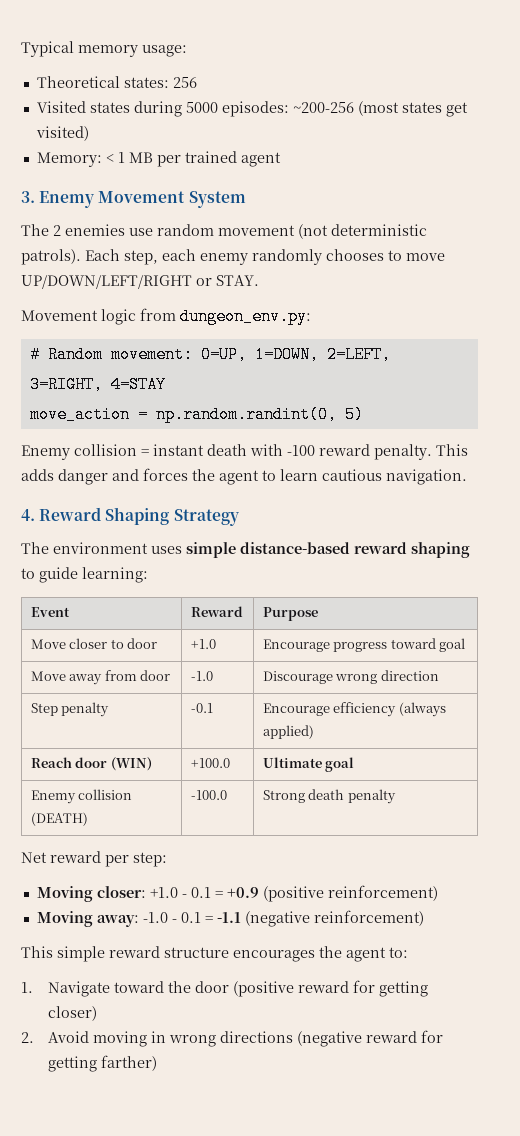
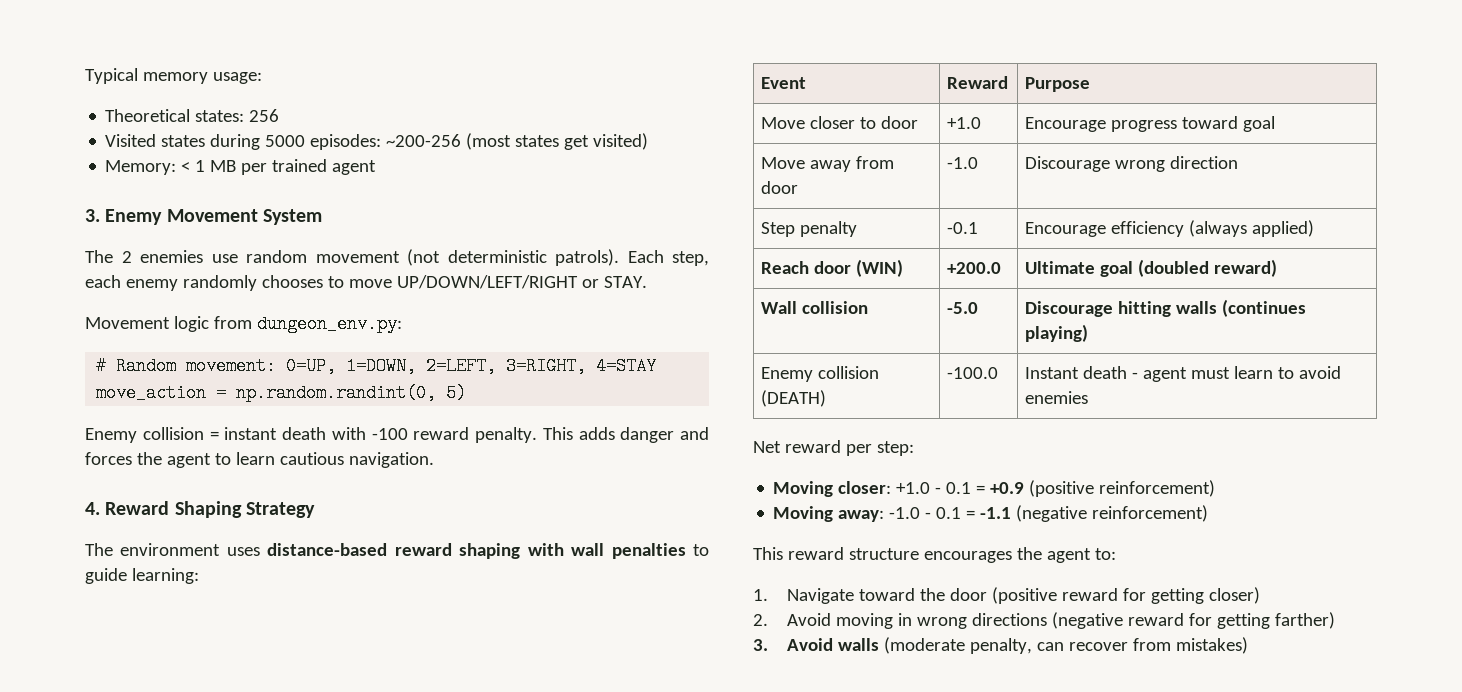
[186,542,236,558] simple -> (260, 551) none
(470, 550) none -> [527,543,686,559] with wall penalties
[190,758,230,768] +100.0 -> [947,262,1002,274] +200.0
[30,789,133,804] [30,812,88,826] [190,790,227,800] [262,789,396,804] // Enemy collision (DEATH) | -100.0 | Strong death penalty -> [1138,259,1278,277] [761,301,869,314] [947,302,979,314] [1025,299,1307,317] [1025,324,1089,342] [761,366,880,382] [761,390,827,407] [947,367,999,379] [1025,366,1342,382] [1025,391,1089,404] (doubled reward) // Wall collision | -5.0 | Discourage hitting walls (continues playing) // Enemy collision (DEATH) | -100.0 | Instant death - agent must learn to avoid enemies
[57,946,105,962] simple -> (783, 553) none
(157, 1063) none -> [753,637,1248,654] // 3. Avoid walls (moderate penalty, can recover from mistakes)

